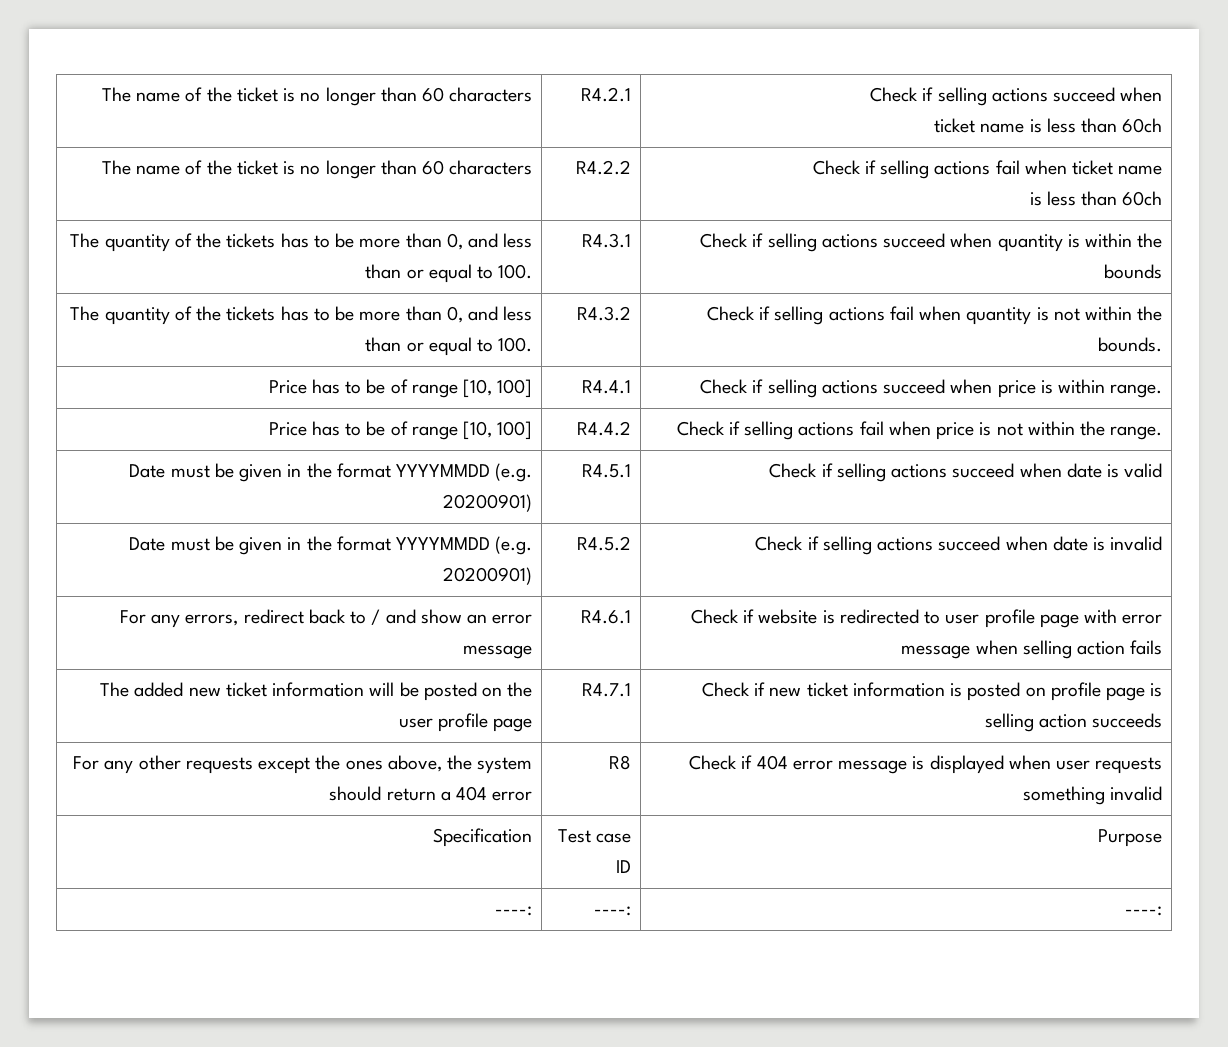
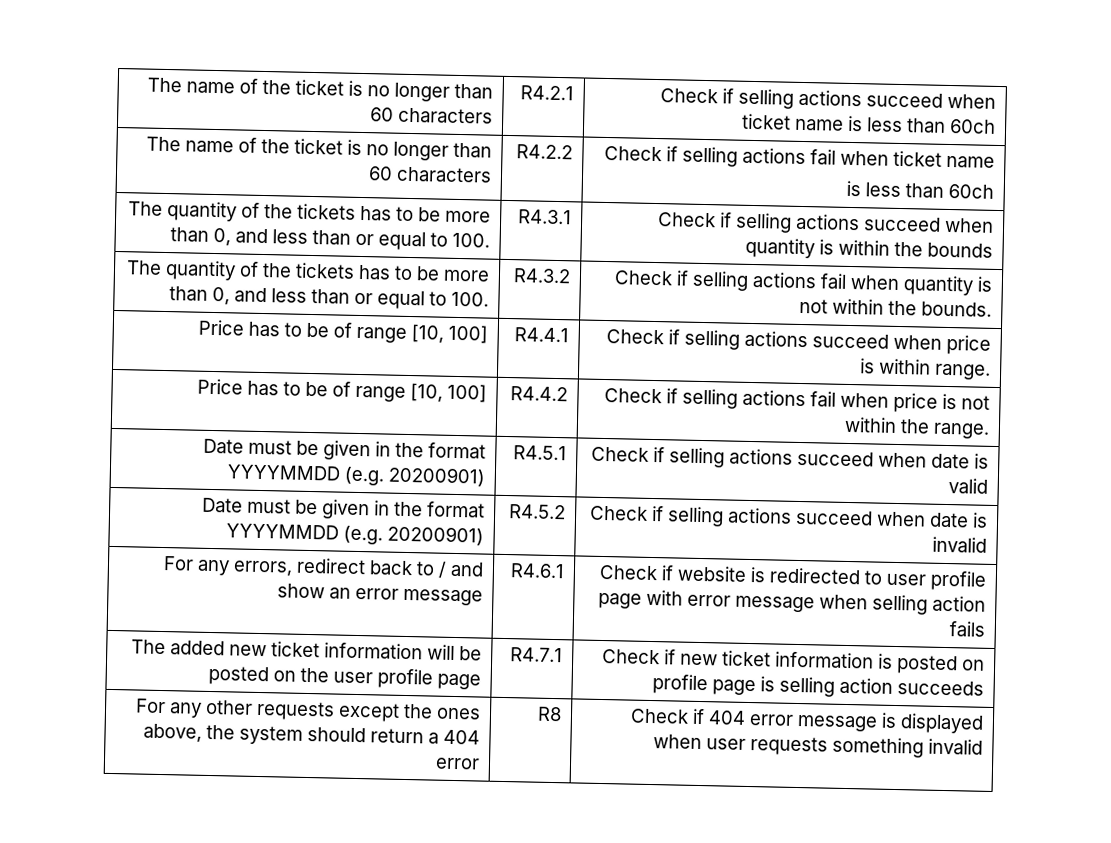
[433,828,533,847] [558,829,632,843] [616,860,632,873] [1098,829,1163,847] [495,906,533,916] [594,906,632,916] [1125,906,1163,916] // Specification | Test case ID | Purpose // ----: | ----: | ----: -> (983, 746) none

